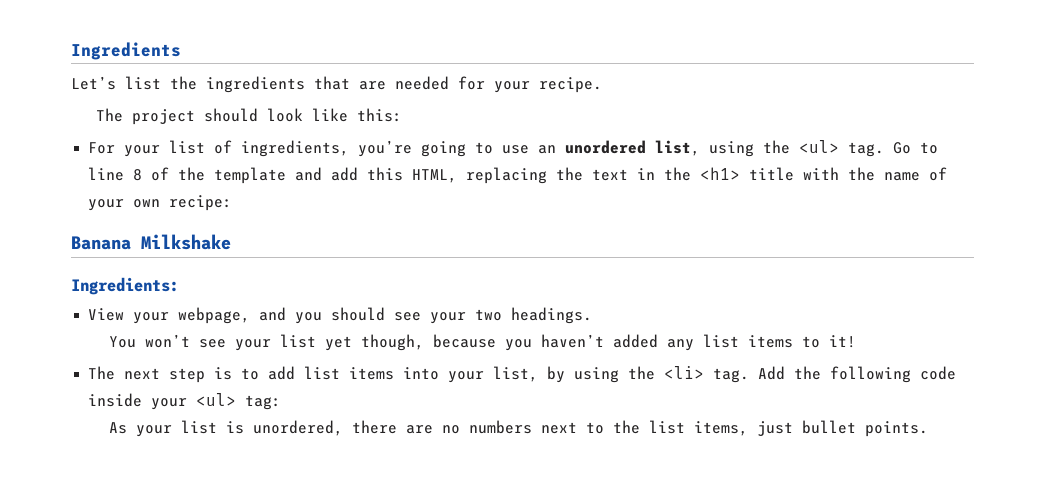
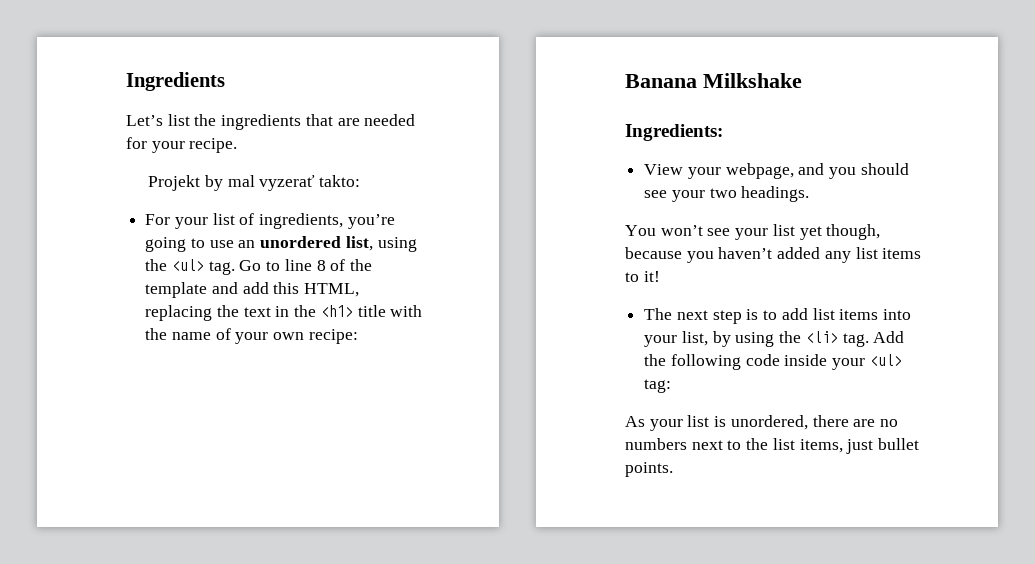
[95,108,402,125] The project should look like this: -> [148,175,360,191] Projekt by mal vyzerať takto:

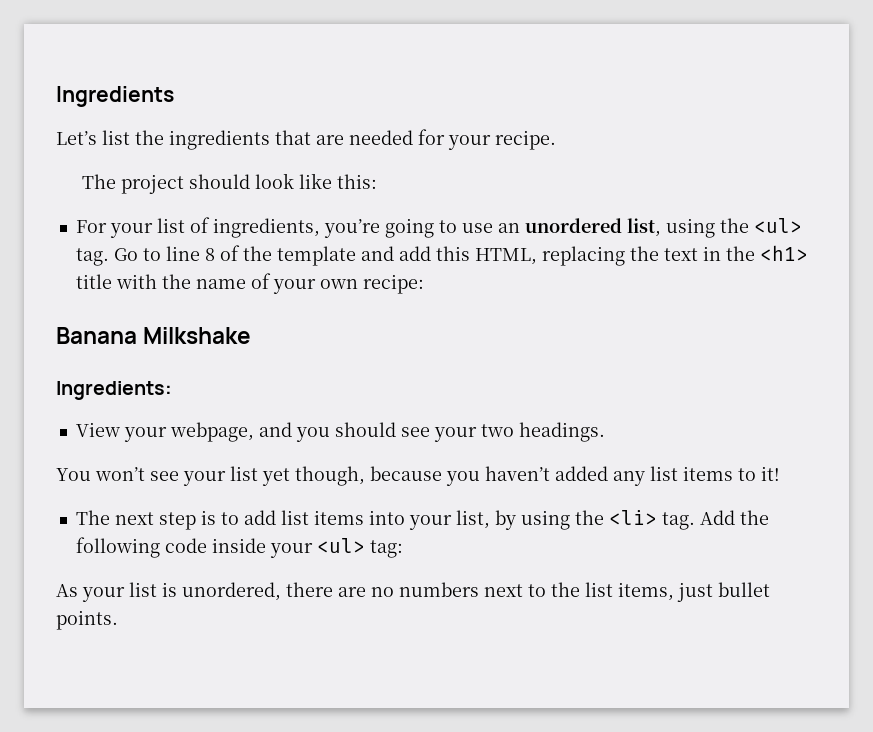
[148,175,360,191] Projekt by mal vyzerať takto: -> [82,173,378,194] The project should look like this:

